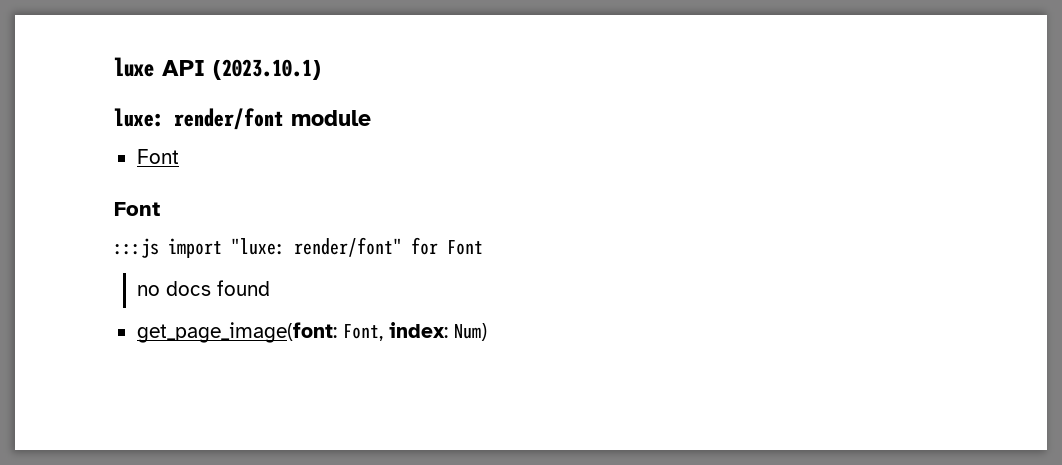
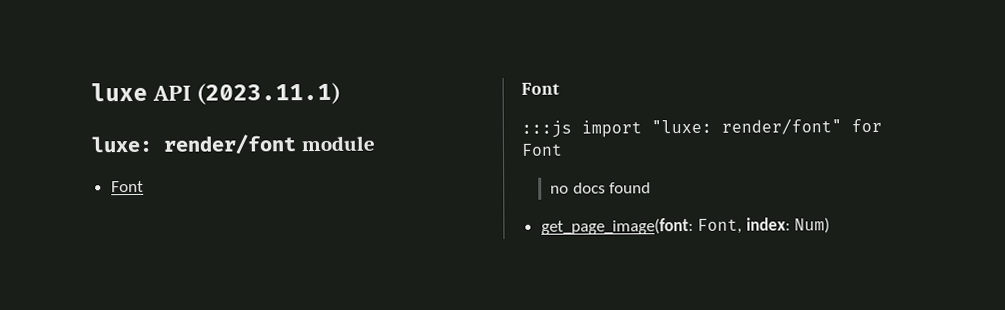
[213,59,321,80] (2023.10.1) -> [196,82,342,105] (2023.11.1)

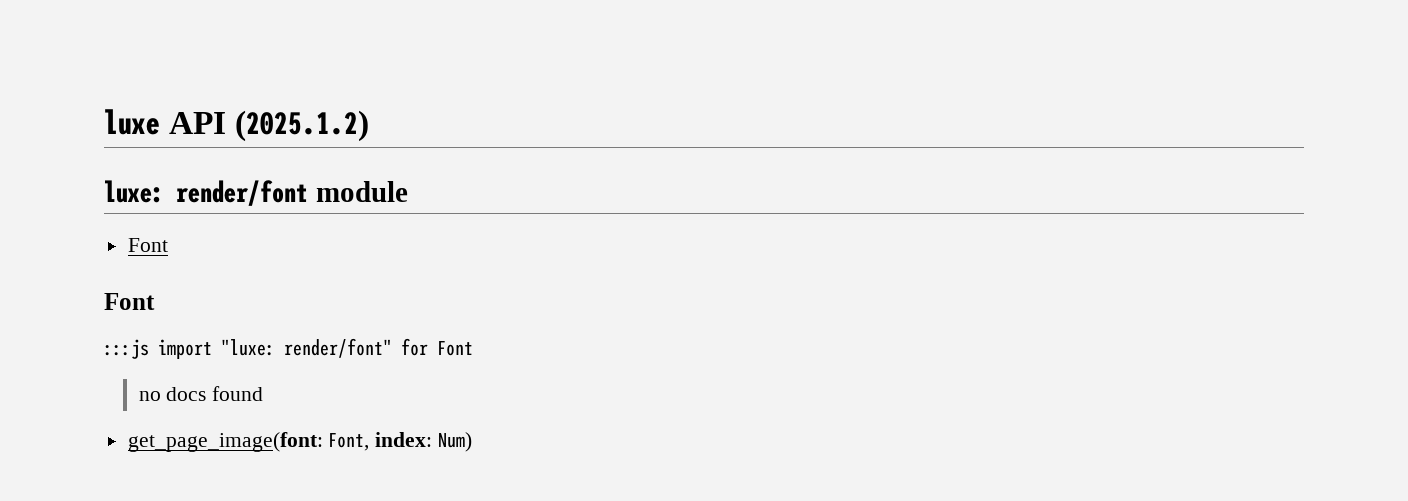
[196,82,342,105] (2023.11.1) -> [235,110,370,142] (2025.1.2)

